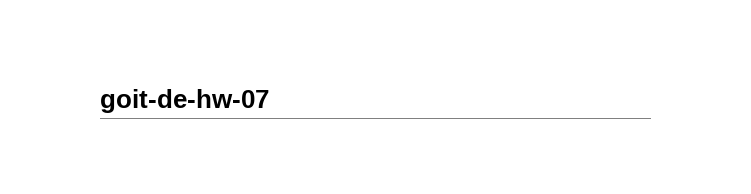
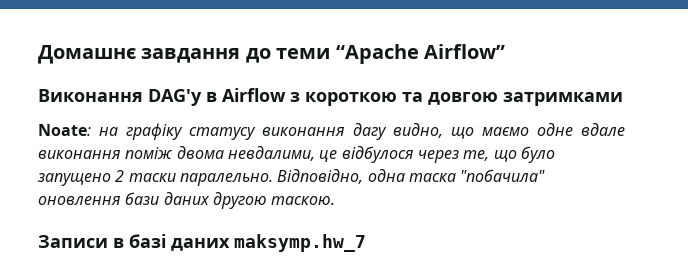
[100,89,269,113] goit-de-hw-07 -> [38,44,505,64] [38,88,623,106] [38,122,625,140] [38,145,555,163] [37,168,546,186] [38,191,336,209] [38,234,366,252] Домашнє завдання до теми “Apache Airflow” // Виконання DAG'у в Airflow з короткою та довгою затримками // Noate: на графіку статусу виконання дагу видно, що маємо одне вдале виконання поміж двома невдалими, це відбулося через те, що було запущено 2 таски паралельно. Відповідно, одна таска "побачила" оновлення бази даних другою таскою. // Записи в базі даних maksymp.hw_7

